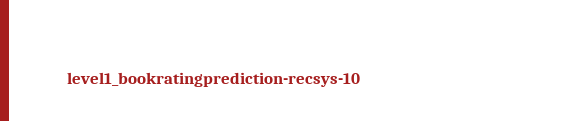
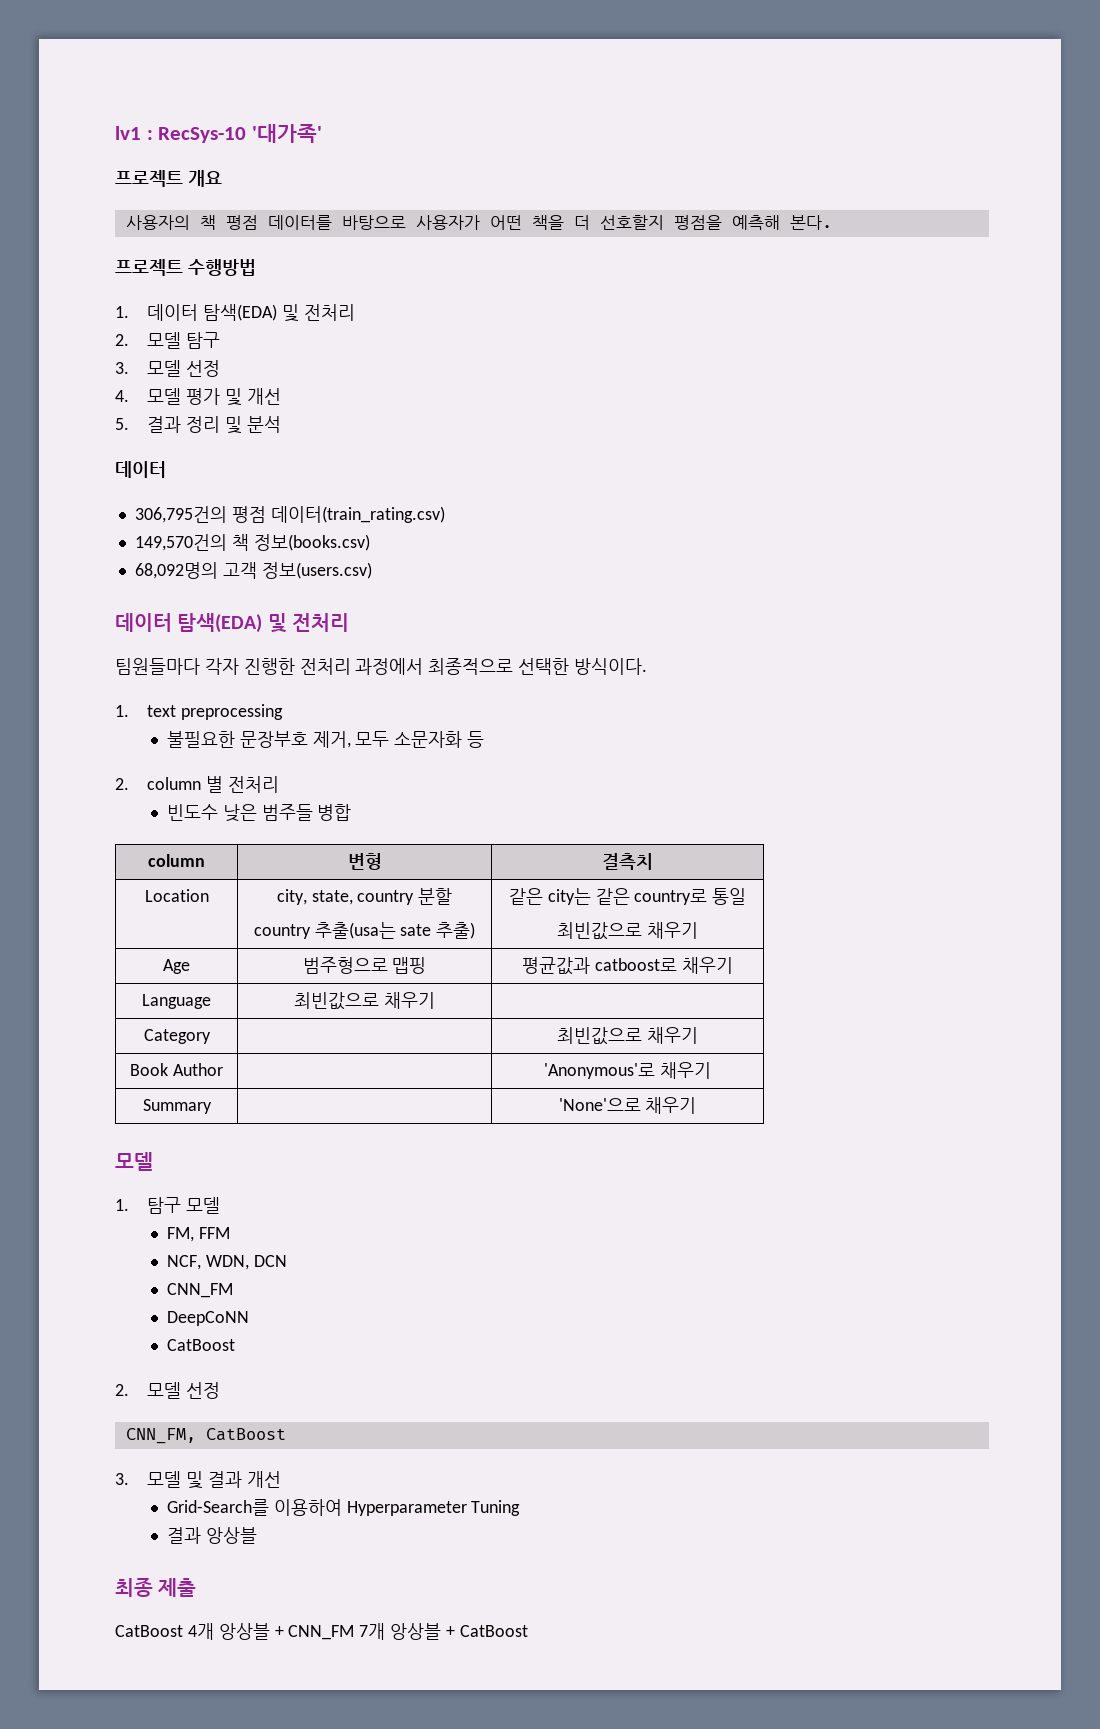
[67,72,360,87] level1_bookratingprediction-recsys-10 -> [115,124,323,143] [115,170,222,187] [125,215,832,230] [115,259,256,276] [115,304,355,322] [115,332,220,349] [115,360,220,377] [115,388,281,406] [115,416,281,434] [115,461,166,478] [134,506,445,523] [134,534,370,551] [134,562,372,579] [115,613,350,633] [115,658,648,675] [115,704,283,720] [166,731,485,748] [115,776,279,793] [166,804,352,822] [148,854,205,867] [347,853,382,870] [602,853,653,870] [144,889,209,902] [276,888,453,905] [253,922,476,939] [508,888,747,905] [557,922,698,940] [163,959,190,974] [302,957,427,974] [522,957,733,975] [142,994,211,1009] [294,992,435,1010] [143,1029,211,1044] [557,1027,698,1045] [130,1063,223,1076] [544,1062,711,1079] [142,1099,212,1114] [558,1097,697,1114] [115,1152,153,1171] [115,1197,220,1214] [166,1227,230,1242] [166,1255,287,1270] [166,1283,233,1298] [166,1311,249,1326] [166,1339,235,1351] [115,1382,220,1399] [125,1428,286,1444] [115,1471,281,1489] [166,1499,521,1516] [166,1527,257,1544] [115,1578,197,1597] [115,1623,528,1640] lv1 : RecSys-10 '대가족' // 프로젝트 개요 // 사용자의 책 평점 데이터를 바탕으로 사용자가 어떤 책을 더 선호할지 평점을 예측해 본다. // 프로젝트 수행방법 // 1. 데이터 탐색(EDA) 및 전처리 // 2. 모델 탐구 // 3. 모델 선정 // 4. 모델 평가 및 개선 // 5. 결과 정리 및 분석 // 데이터 // 306,795건의 평점 데이터(train_rating.csv) // 149,570건의 책 정보(books.csv) // 68,092명의 고객 정보(users.csv) // 데이터 탐색(EDA) 및 전처리 // 팀원들마다 각자 진행한 전처리 과정에서 최종적으로 선택한 방식이다. // 1. text preprocessing // 불필요한 문장부호 제거, 모두 소문자화 등 // 2. column 별 전처리 // 빈도수 낮은 범주들 병합 // column | 변형 | 결측치 // Location | city, state, country 분할 // country 추출(usa는 sate 추출) | 같은 city는 같은 country로 통일 // 최빈값으로 채우기 // Age | 범주형으로 맵핑 | 평균값과 catboost로 채우기 // Language | 최빈값으로 채우기 | // Category | | 최빈값으로 채우기 // Book Author | | 'Anonymous'로 채우기 // Summary | | 'None'으로 채우기 // 모델 // 1. 탐구 모델 // FM, FFM // NCF, WDN, DCN // CNN_FM // DeepCoNN // CatBoost // 2. 모델 선정 // CNN_FM, CatBoost // 3. 모델 및 결과 개선 // Grid-Search를 이용하여 Hyperparameter Tuning // 결과 앙상블 // 최종 제출 // CatBoost 4개 앙상블 + CNN_FM 7개 앙상블 + CatBoost

